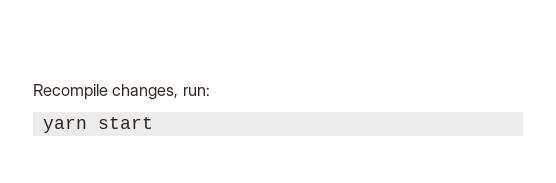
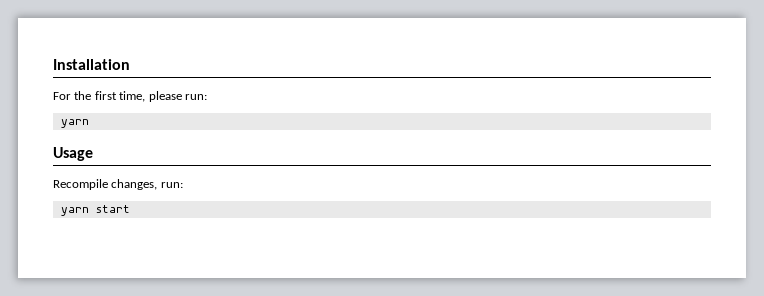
(33, 92) none -> [53,59,130,70] [53,91,207,102] [60,119,89,128] [53,147,93,161] Installation // For the first time, please run: // yarn // Usage //

